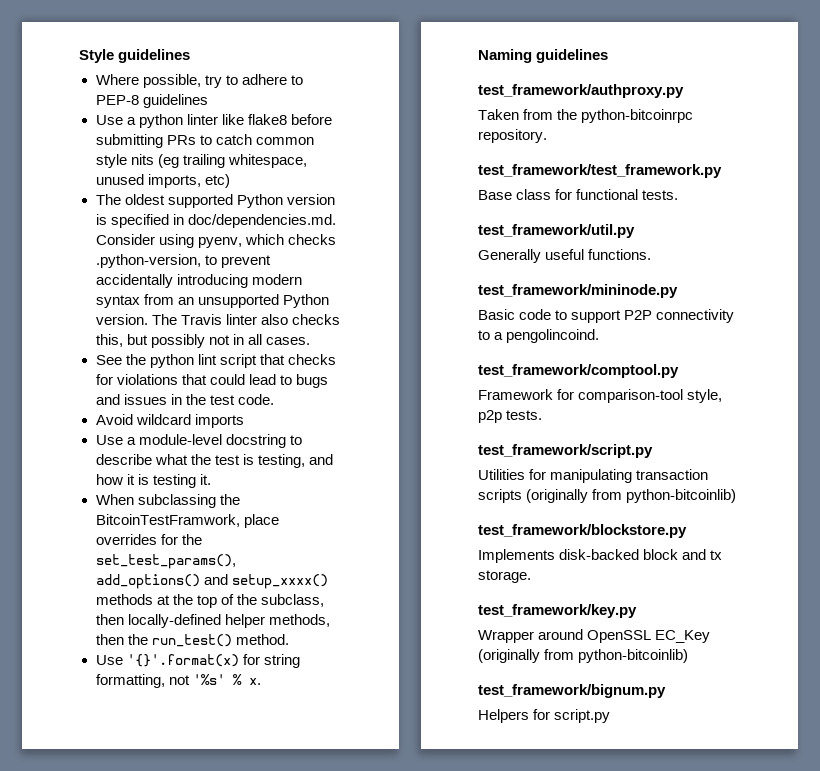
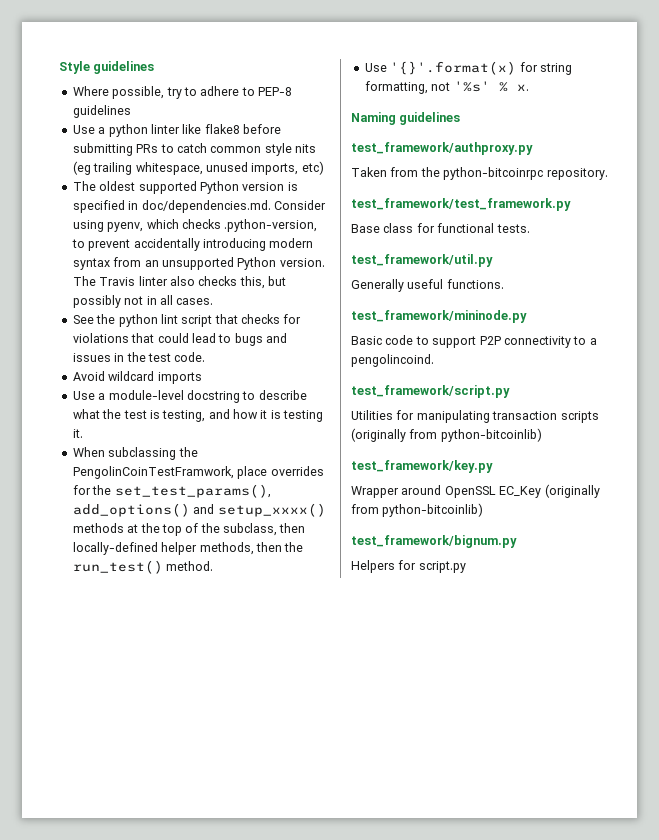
[95,514,240,527] BitcoinTestFramwork, -> [72,466,234,479] PengolinCoinTestFramwork,
[478,364,679,378] [478,389,723,403] [478,410,543,423] // test_framework/comptool.py // Framework for comparison-tool style, p2p tests. -> (434, 360) none
[478,524,687,538] [478,549,723,563] [478,570,531,583] // test_framework/blockstore.py // Implements disk-backed block and tx storage. -> (542, 435) none

